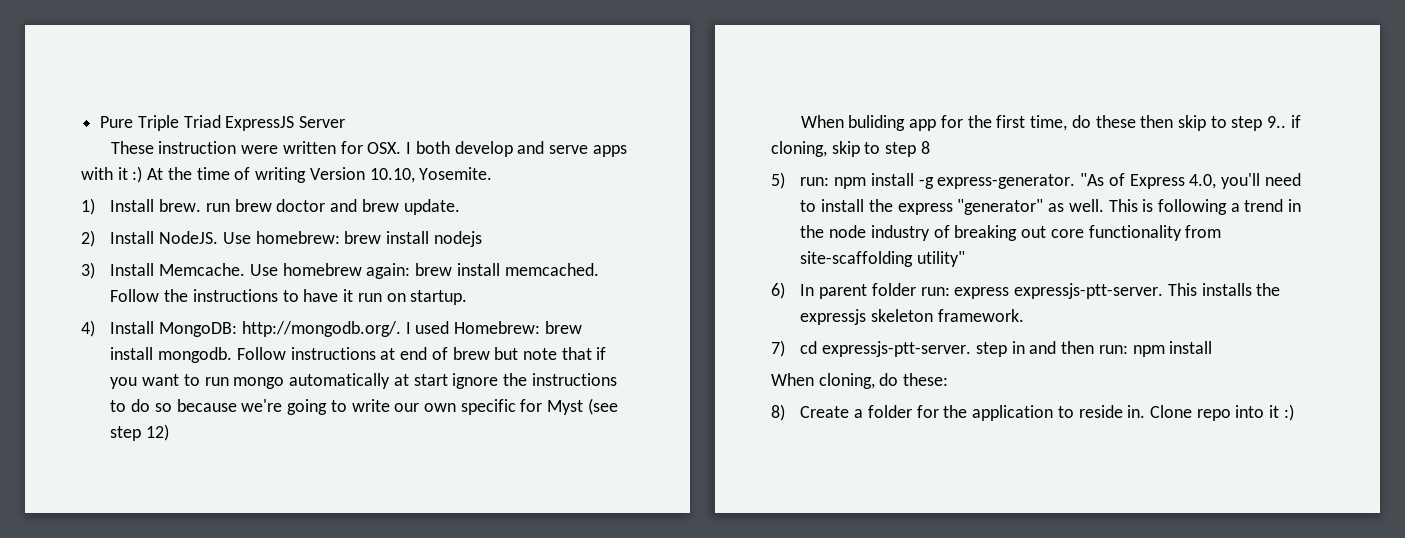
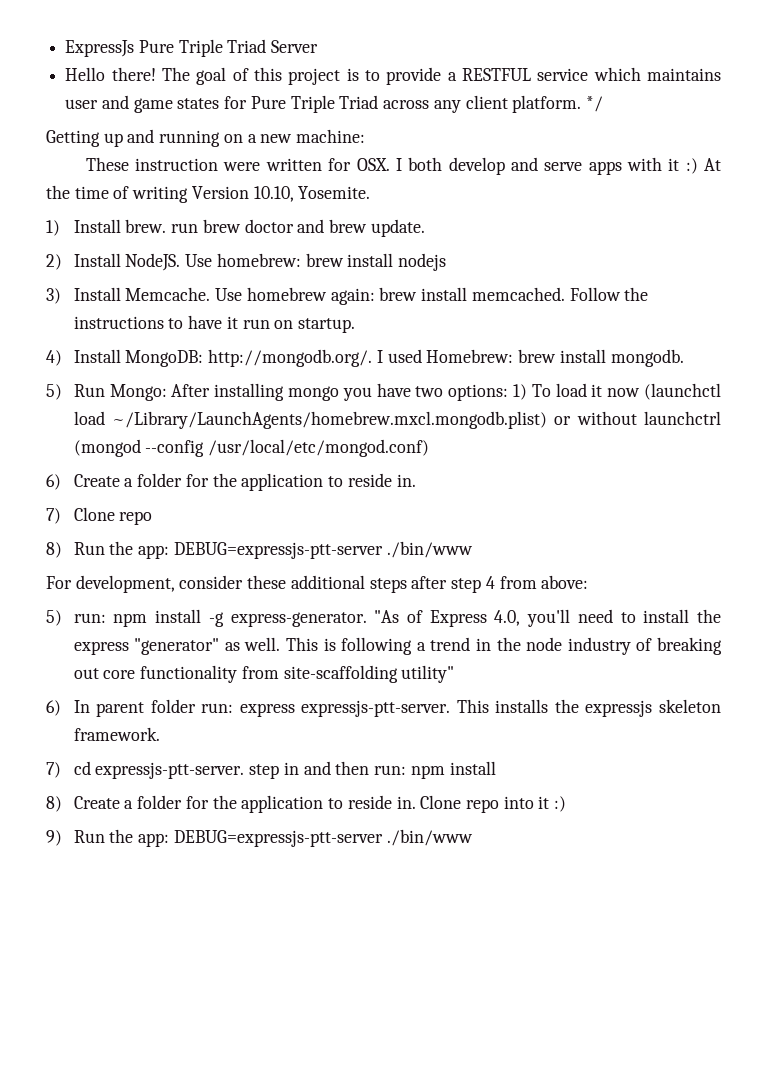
[100,115,295,131] Pure Triple Triad ExpressJS -> [65,39,267,57] ExpressJs Pure Triple Triad
(346, 122) none -> [65,67,721,85] [65,95,603,113] [46,129,366,147] // Hello there! The goal of this project is to provide a RESTFUL service which maintains user and game states for Pure Triple Triad across any client platform. */ // Getting up and running on a new machine:
[236,347,607,360] [110,373,617,389] [110,398,618,415] [110,424,170,441] [800,115,1301,131] [771,141,930,157] Follow instructions at end of brew but note that if you want to run mongo automatically at start ignore the instructions to do so because we're going to write our own specific for Myst (see step 12) // When buliding app for the first time, do these then skip to step 9.. if cloning, skip to step 8 -> [46,383,721,401] [73,411,721,429] [73,439,430,457] [46,473,416,491] [46,507,153,525] [46,541,473,559] [46,575,589,593] // 5) Run Mongo: After installing mongo you have two options: 1) To load it now (launchctl load ~/Library/LaunchAgents/homebrew.mxcl.mongodb.plist) or without launchctrl (mongod --config /usr/local/etc/mongod.conf) // 6) Create a folder for the application to reside in. // 7) Clone repo // 8) Run the app: DEBUG=expressjs-ptt-server ./bin/www // For development, consider these additional steps after step 4 from above:
[771,373,949,389] // When cloning, do these: -> (496, 768) none
(1294, 412) none -> [46,829,473,847] // 9) Run the app: DEBUG=expressjs-ptt-server ./bin/www

